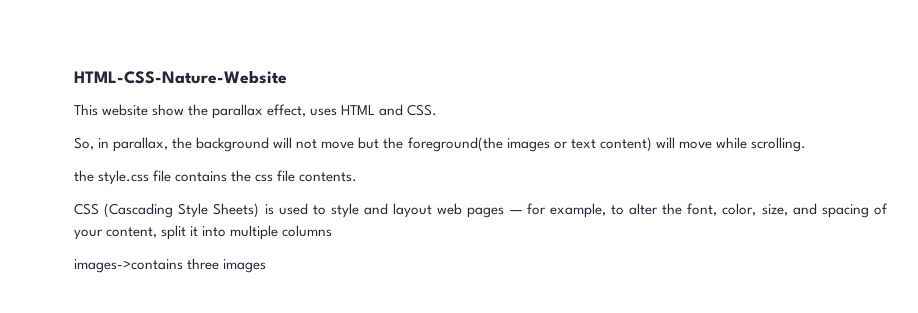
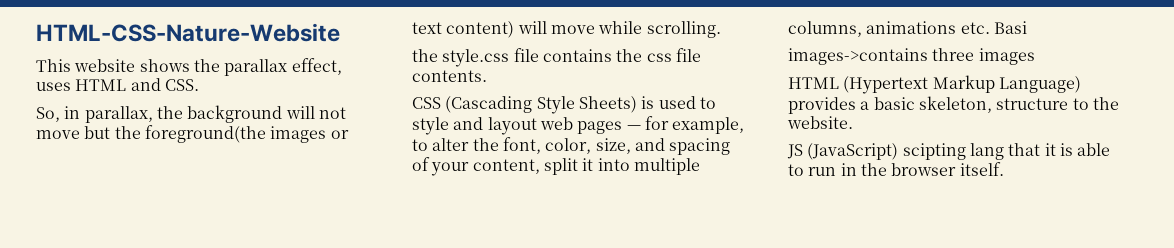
[152,104,185,116] show -> [139,59,190,72] shows
[282,225,333,237] columns -> [788,21,1027,37] columns, animations etc. Basi
(267, 266) none -> [788,75,1081,94] [788,96,1119,114] [787,116,853,129] [787,143,1111,160] [788,162,1004,176] // HTML (Hypertext Markup Language) provides a basic skeleton, structure to the website. // JS (JavaScript) scipting lang that it is able to run in the browser itself.

